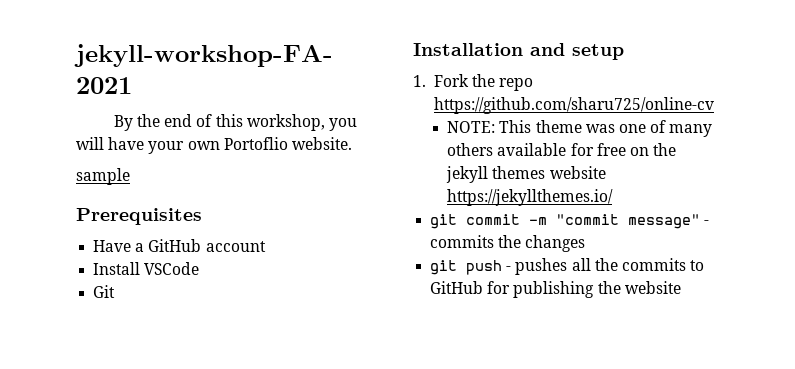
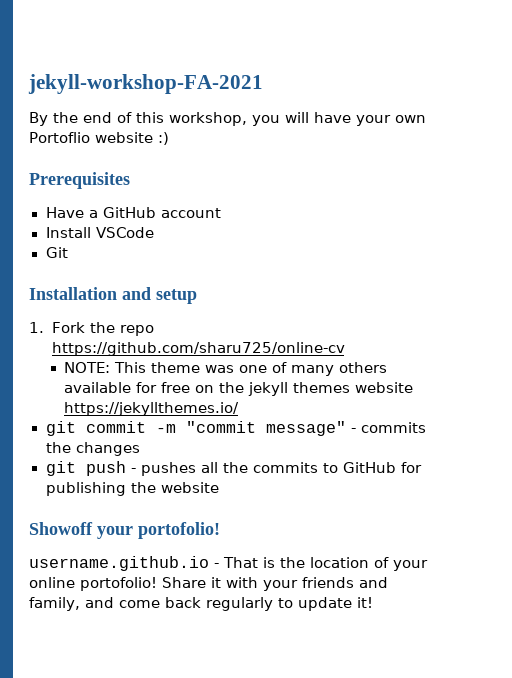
[291,137,352,150] [76,168,130,185] website. // sample -> [95,132,169,145] website :)
(681, 287) none -> [29,522,220,539] [29,556,428,571] [29,577,388,591] [29,597,373,611] // Showoff your portofolio! // username.github.io - That is the location of your online portofolio! Share it with your friends and family, and come back regularly to update it!

